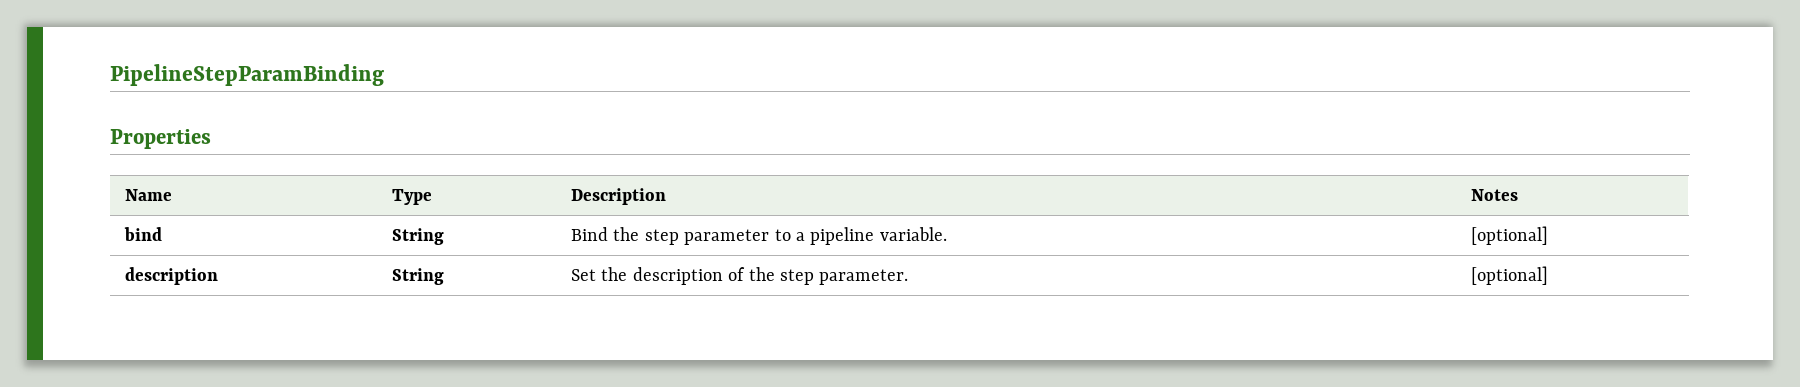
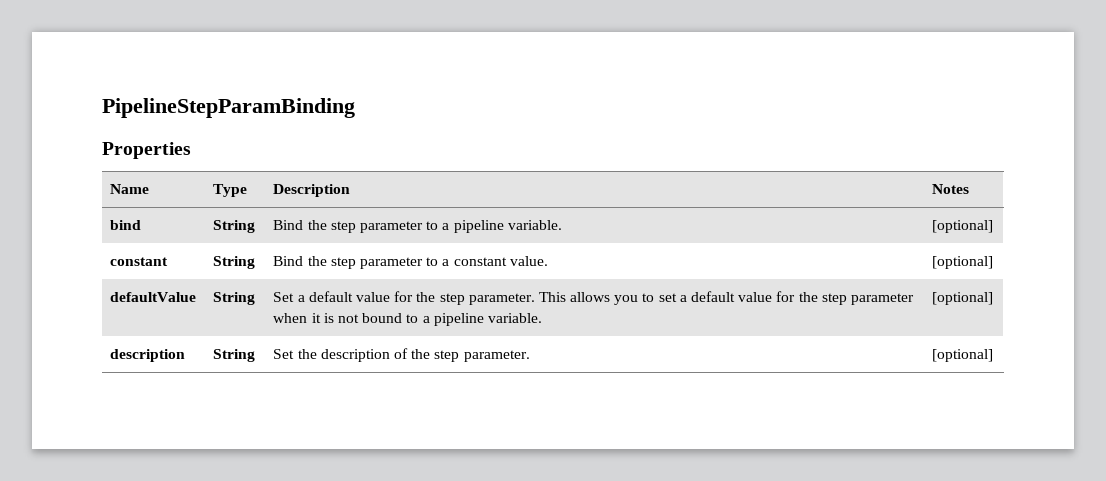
(1549, 235) none -> [110,257,169,266] [213,256,256,269] [273,256,548,269] [932,256,994,269] [110,292,197,302] [213,292,256,305] [273,291,914,305] [273,313,542,326] [932,292,994,305] // constant | String | Bind the step parameter to a constant value. | [optional] // defaultValue | String | Set a default value for the step parameter. This allows you to set a default value for the step parameter when it is not bound to a pipeline variable. | [optional]

